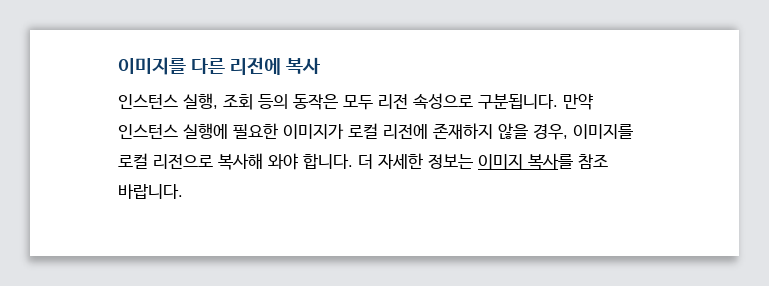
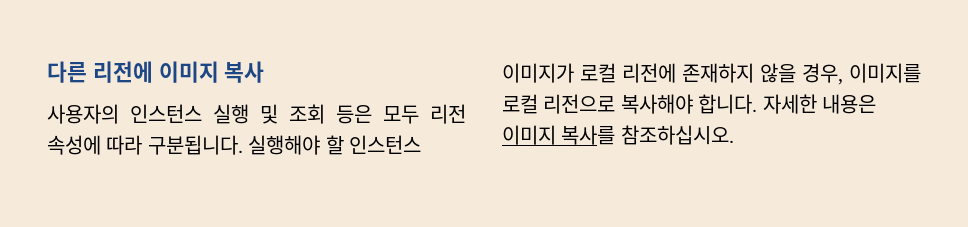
[118,57,186,75] 이미지를 -> (47, 72) none
(282, 66) none -> [158,61,219,83] 이미지
[118,93,593,110] [118,123,278,139] 인스턴스 실행, 조회 등의 동작은 모두 리전 속성으로 구분됩니다. 만약 인스턴스 실행에 필요한 -> [47,104,466,124] [47,135,421,155] 사용자의 인스턴스 실행 및 조회 등은 모두 리전 속성에 따라 구분됩니다. 실행해야 할 인스턴스
[218,153,608,170] [118,184,183,199] 복사해 와야 합니다. 더 자세한 정보는 이미지 복사를 참조 바랍니다. -> [620,94,876,114] [502,125,734,145] 복사해야 합니다. 자세한 내용은 이미지 복사를 참조하십시오.

